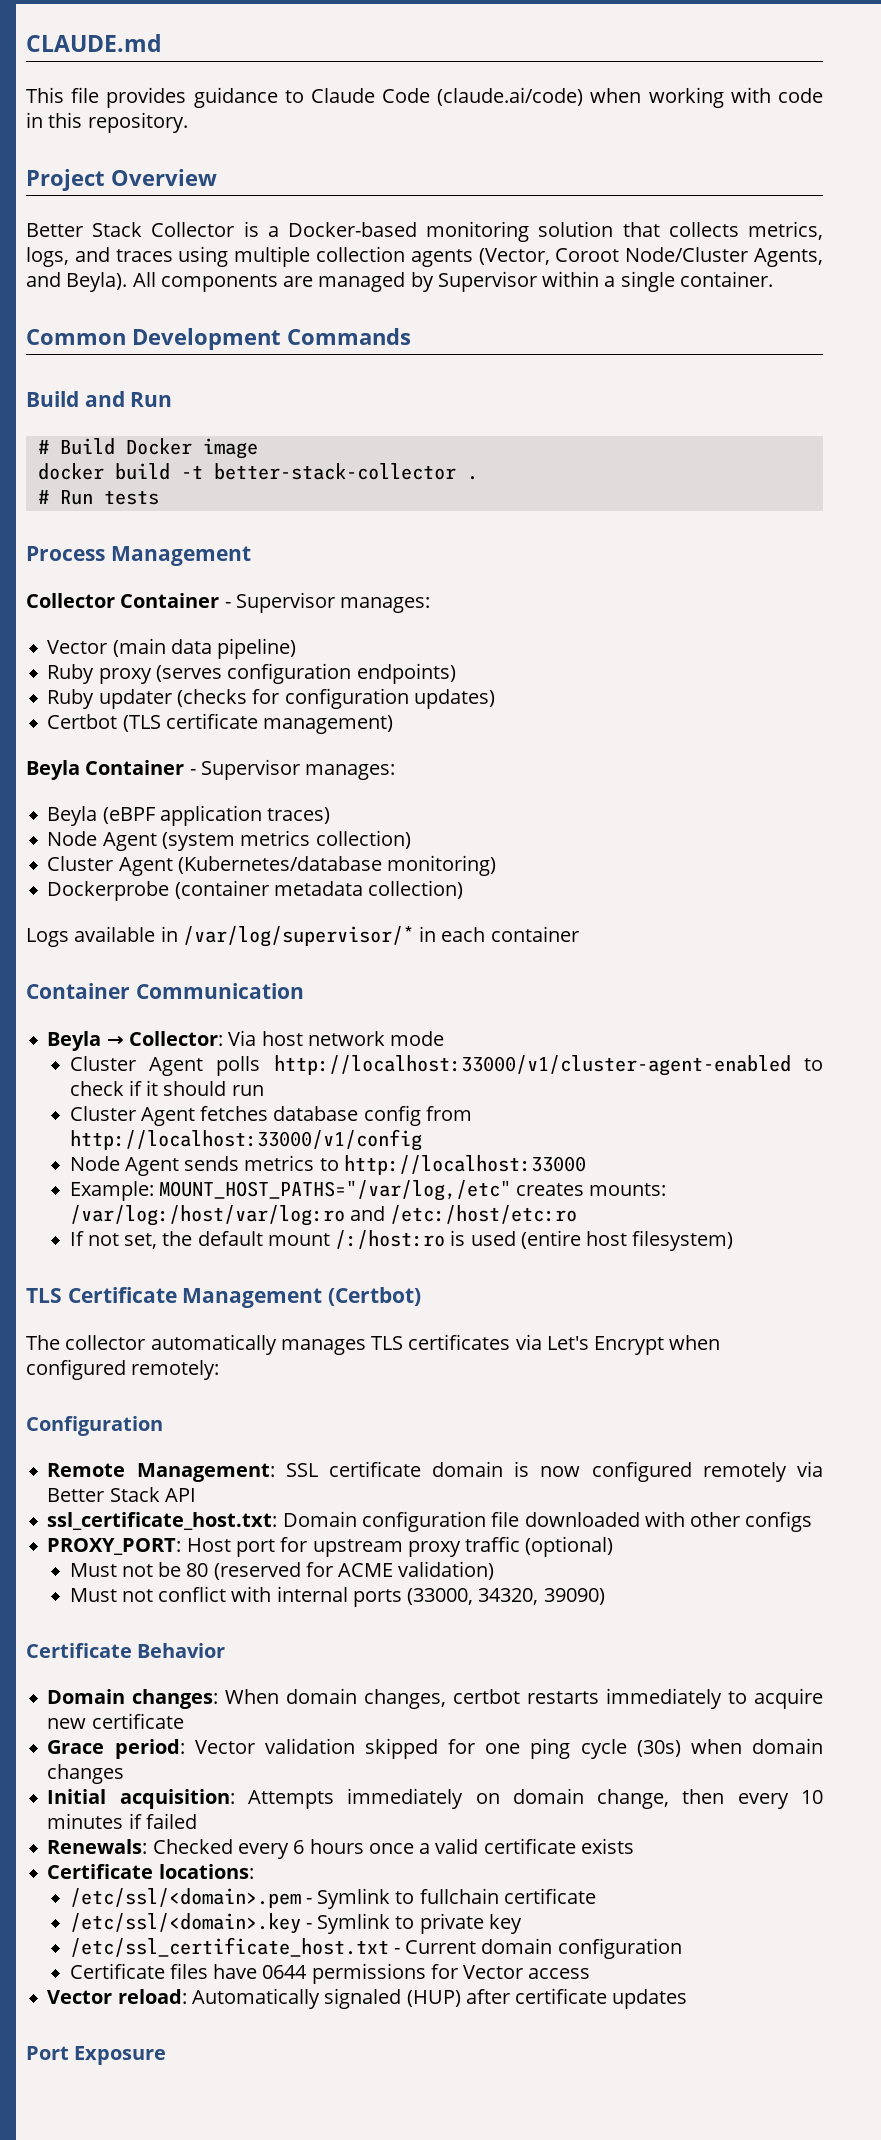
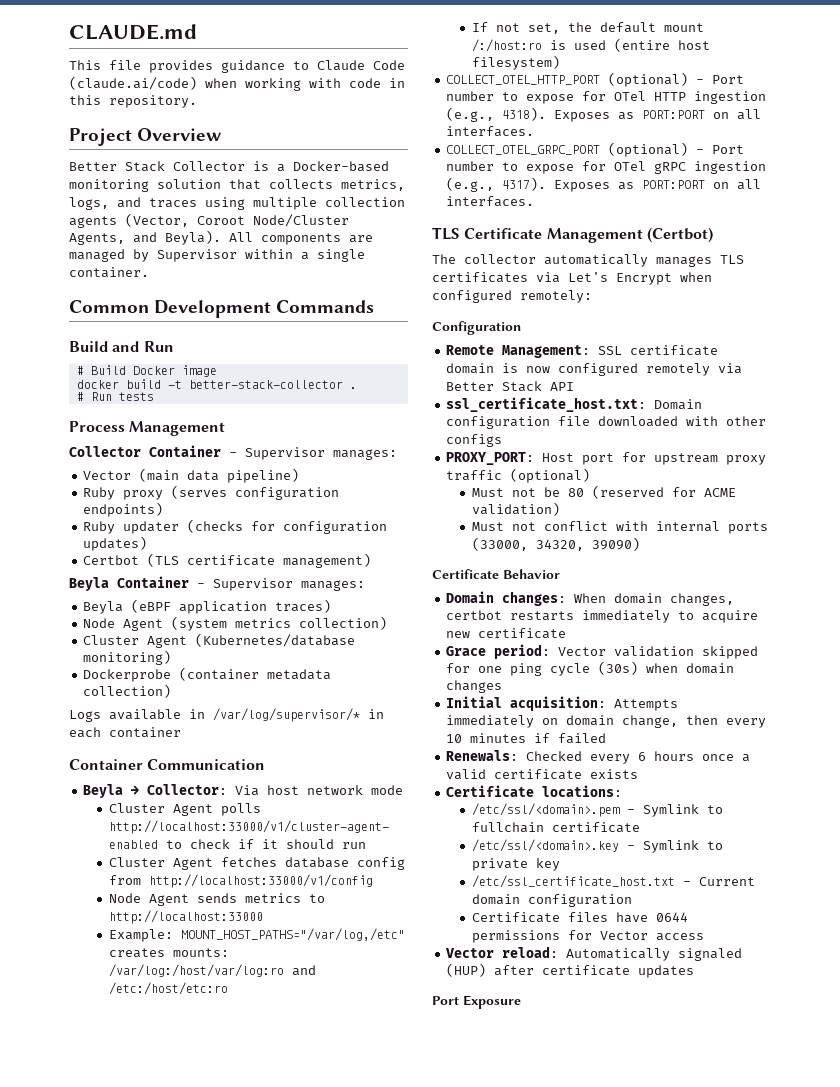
(734, 1240) none -> [446,72,745,87] [446,91,767,104] [446,107,762,122] [446,126,535,137] [446,142,745,157] [446,161,767,174] [446,177,762,192] [446,196,535,207] // COLLECT_OTEL_HTTP_PORT (optional) - Port number to expose for OTel HTTP ingestion (e.g., 4318). Exposes as PORT:PORT on all interfaces. // COLLECT_OTEL_GRPC_PORT (optional) - Port number to expose for OTel gRPC ingestion (e.g., 4317). Exposes as PORT:PORT on all interfaces.

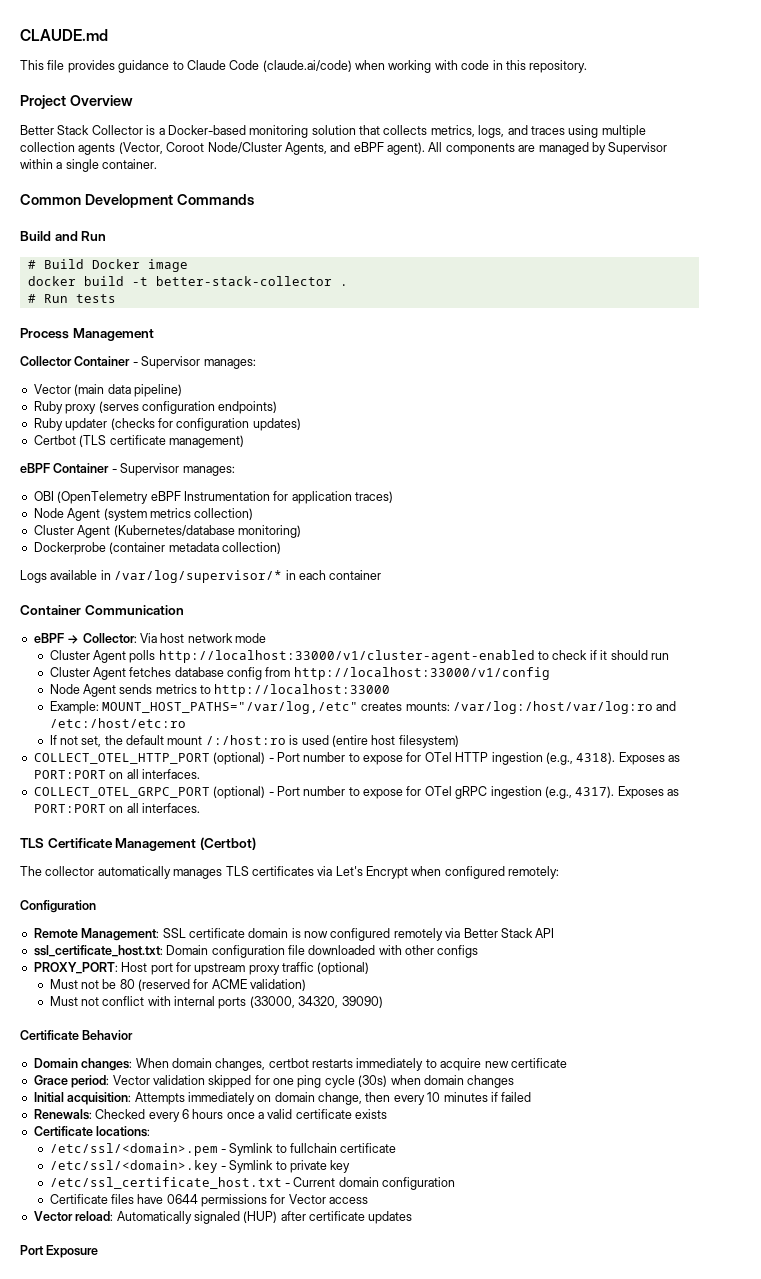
[165,230,221,245] Beyla). -> [353,142,425,155] eBPF agent).
[69,576,365,591] [83,599,172,614] Beyla Container - Supervisor manages: // Beyla (eBPF -> [20,463,235,476] [33,491,289,504] eBPF Container - Supervisor manages: // OBI (OpenTelemetry eBPF Instrumentation for
[83,784,124,798] Beyla -> [33,633,64,643] eBPF

